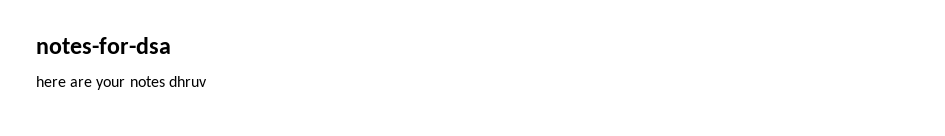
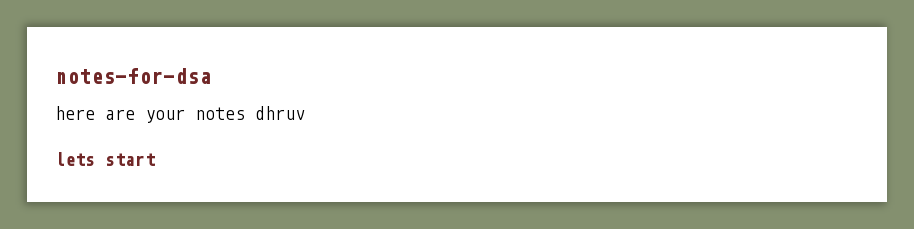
(207, 81) none -> [55,152,155,166] // lets start

